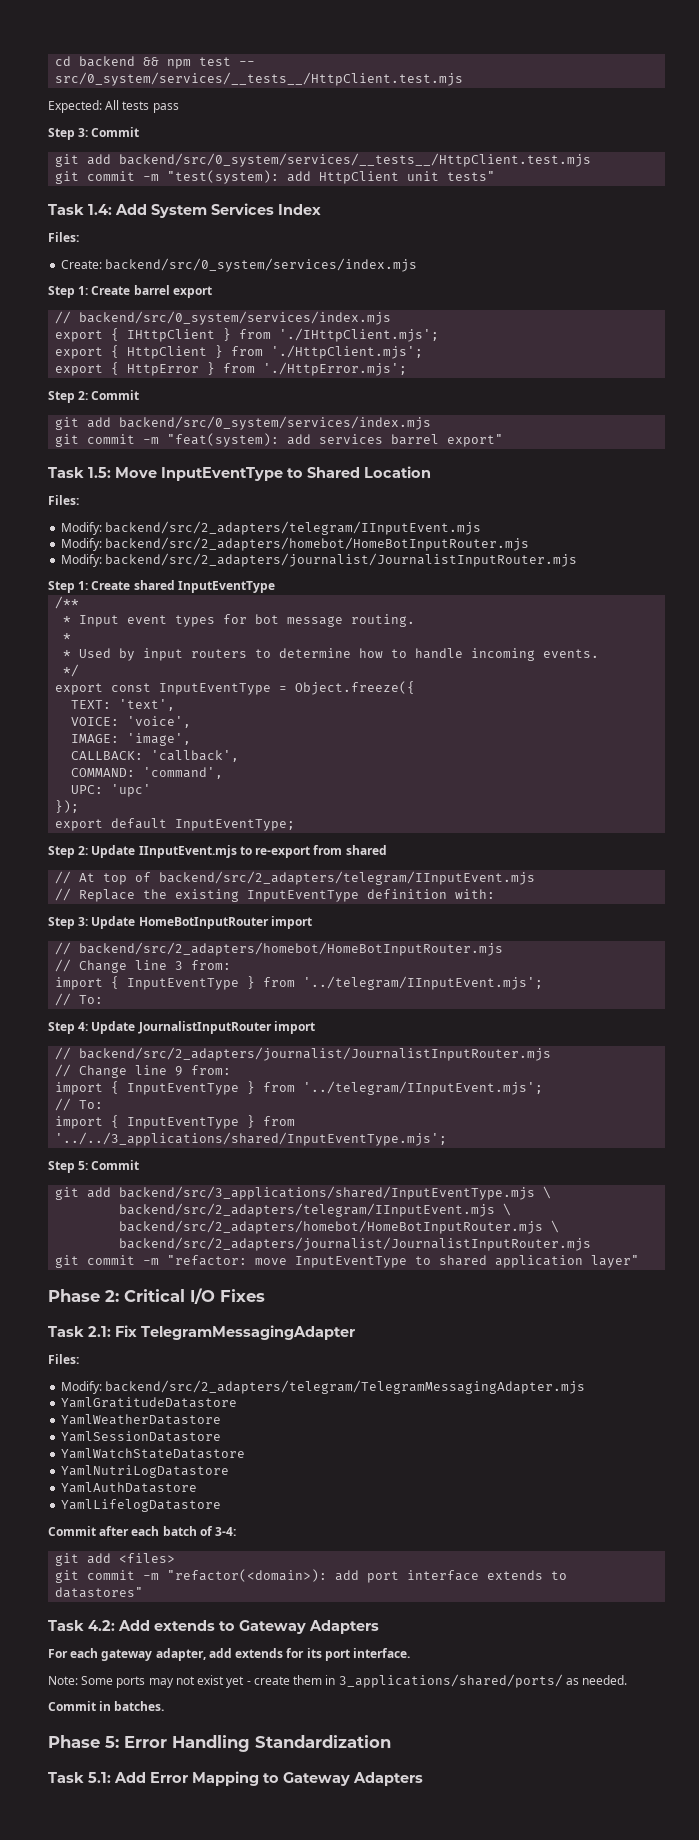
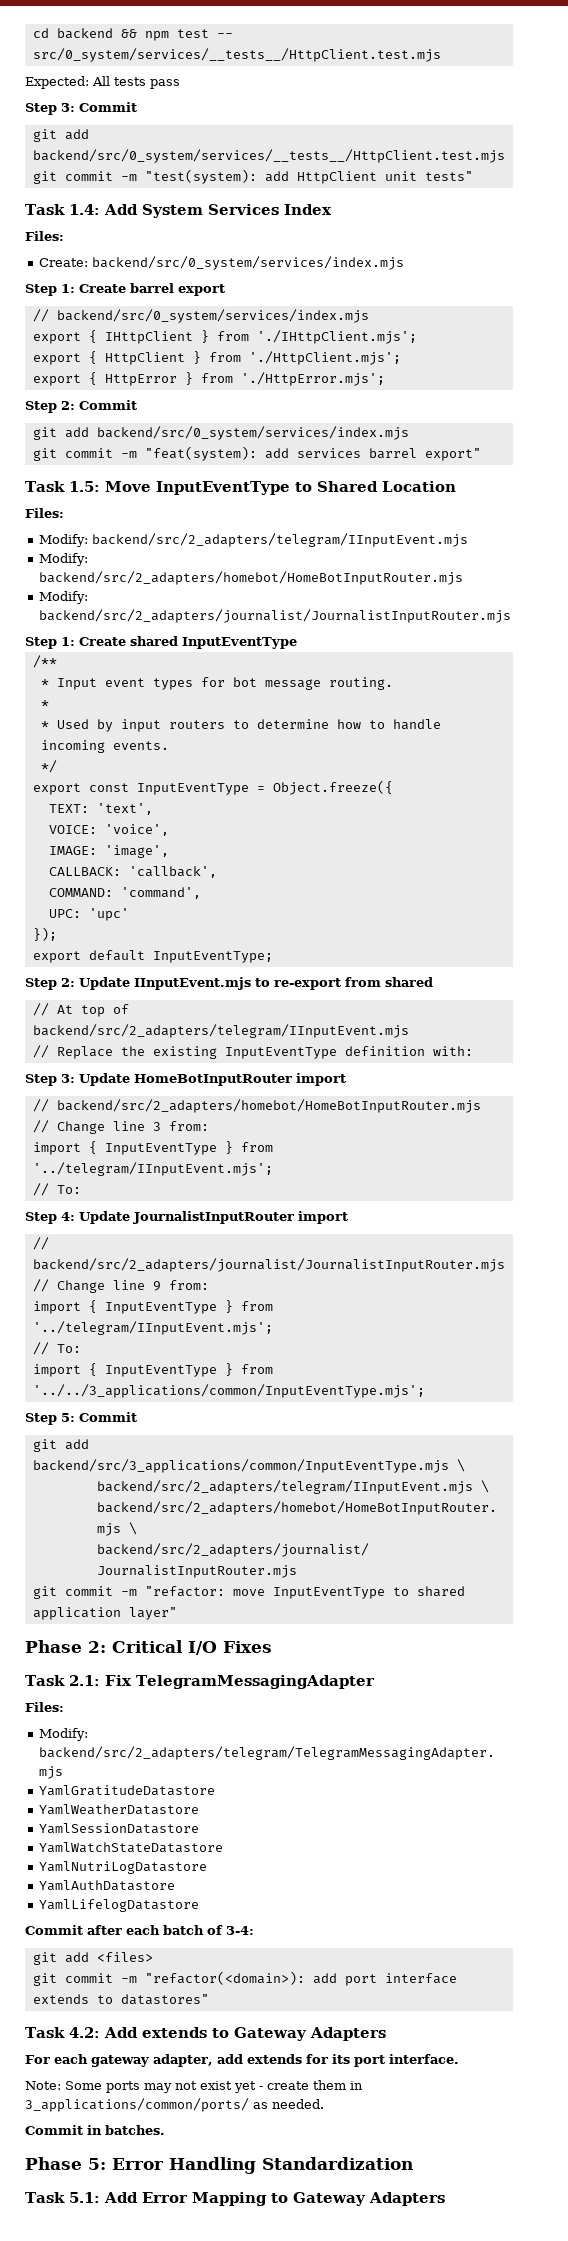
[55,1132,448,1146] '../../3_applications/shared/InputEventType.mjs'; -> [32,1384,425,1398] '../../3_applications/common/InputEventType.mjs';
[119,1186,536,1200] backend/src/3_applications/shared/InputEventType.mjs -> [32,1459,449,1473] backend/src/3_applications/common/InputEventType.mjs
[338,1674,563,1688] 3_applications/shared/ports/ -> [25,2098,249,2112] 3_applications/common/ports/

